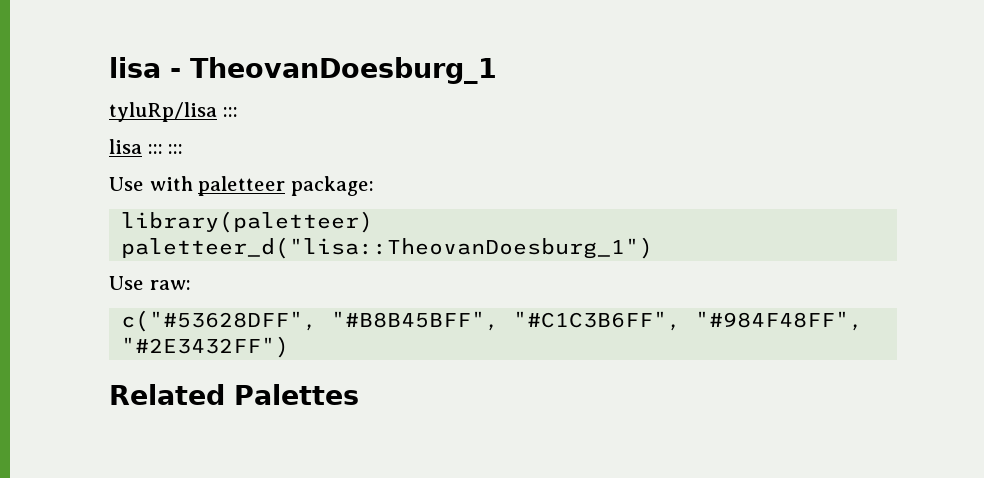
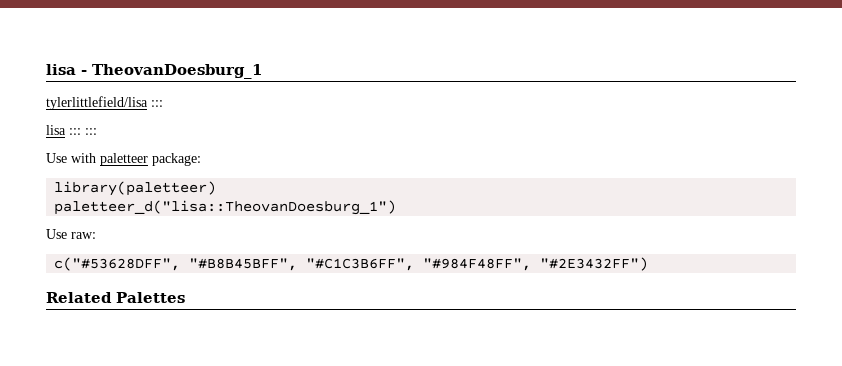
[109,102,217,122] tyluRp/lisa -> [46,96,148,110] tylerlittlefield/lisa

